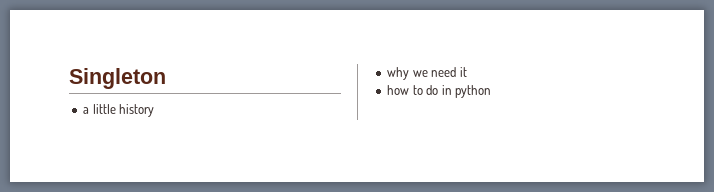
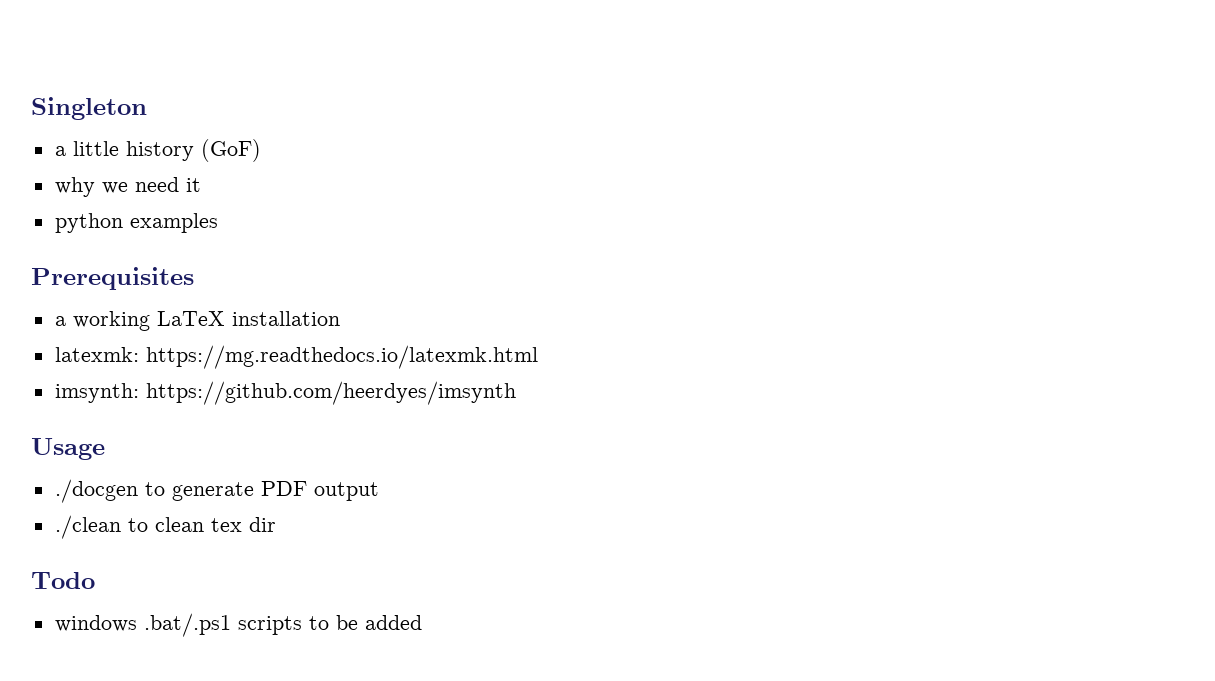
(155, 110) none -> [200,139,261,162] (GoF)
[387,85,492,98] how to do in python -> [54,213,218,233] [31,267,194,290] [54,311,340,331] [54,345,538,369] [54,381,516,405] [31,438,105,460] [54,479,379,503] [54,515,276,539] [31,572,95,589] [54,613,422,637] python examples // Prerequisites // a working LaTeX installation // latexmk: https://mg.readthedocs.io/latexmk.html // imsynth: https://github.com/heerdyes/imsynth // Usage // ./docgen to generate PDF output // ./clean to clean tex dir // Todo // windows .bat/.ps1 scripts to be added

